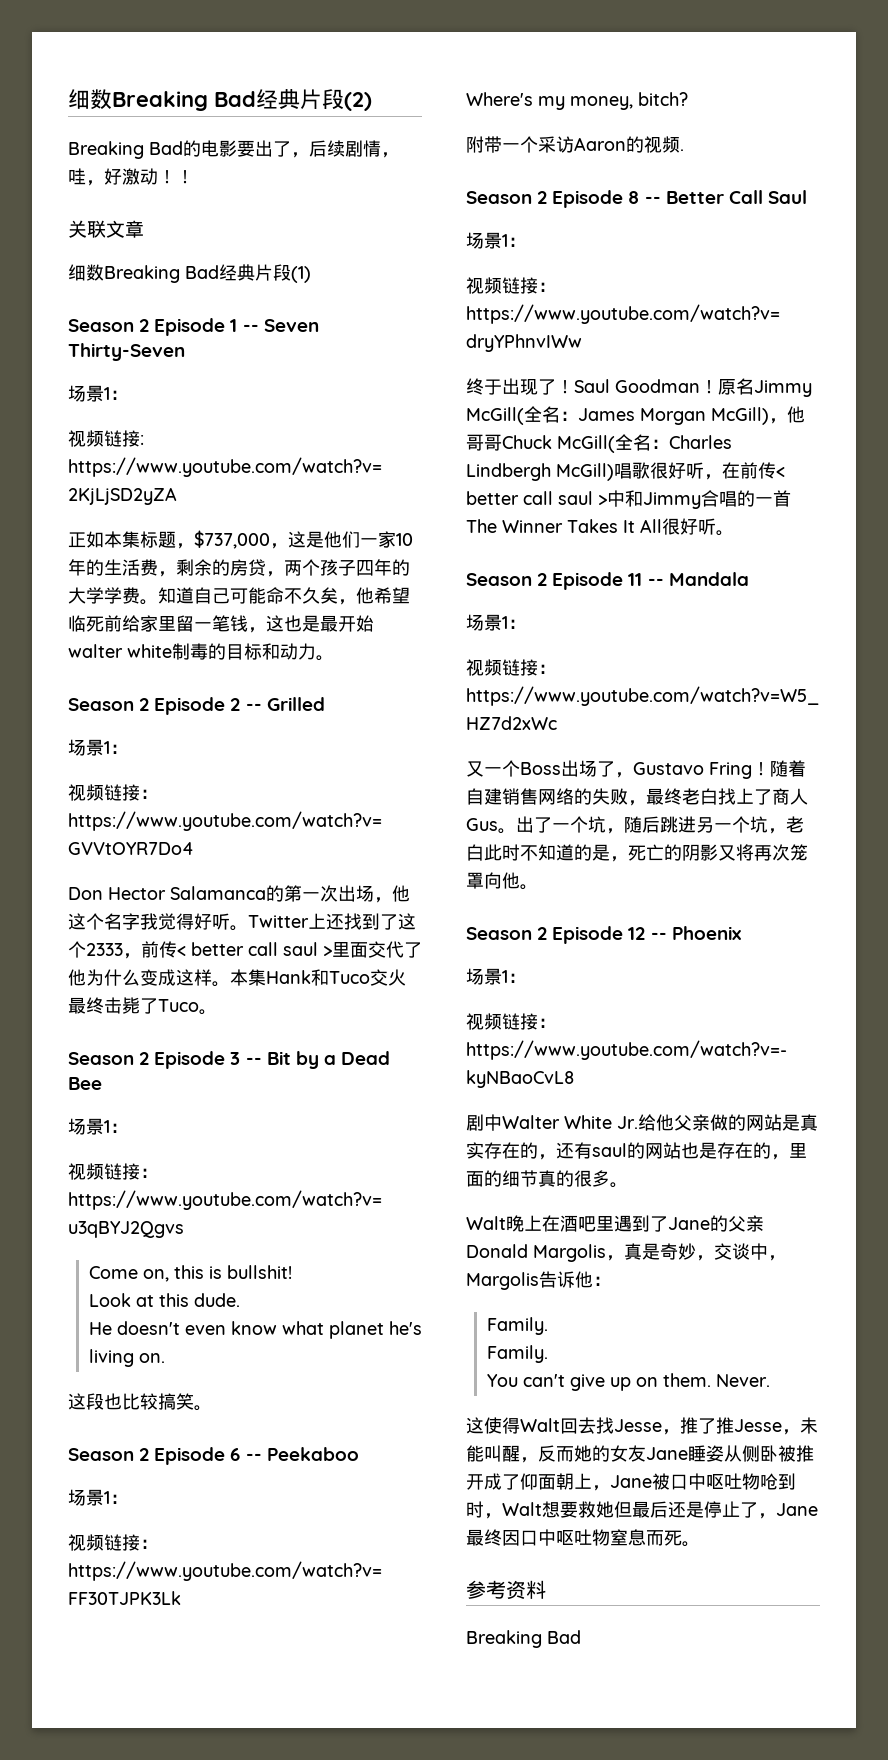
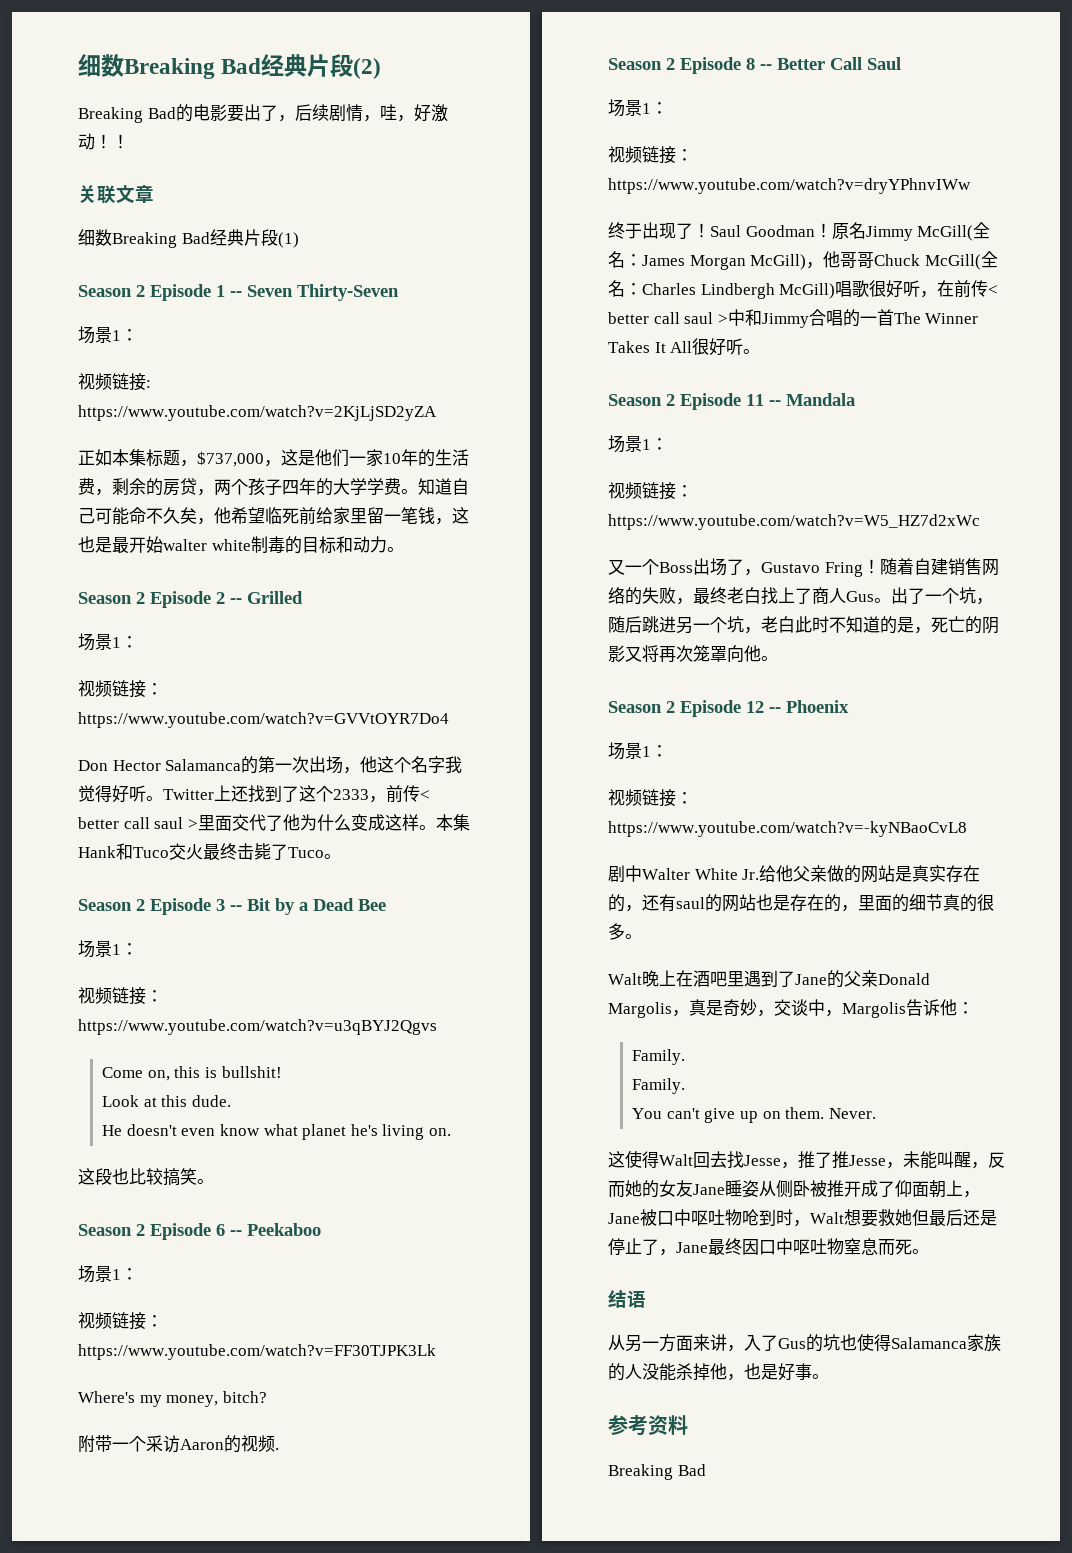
(700, 1544) none -> [608,1290,646,1308] [608,1333,1001,1352] [608,1363,829,1381] // 结语 // 从另一方面来讲，入了Gus的坑也使得Salamanca家族的人没能杀掉他，也是好事。

